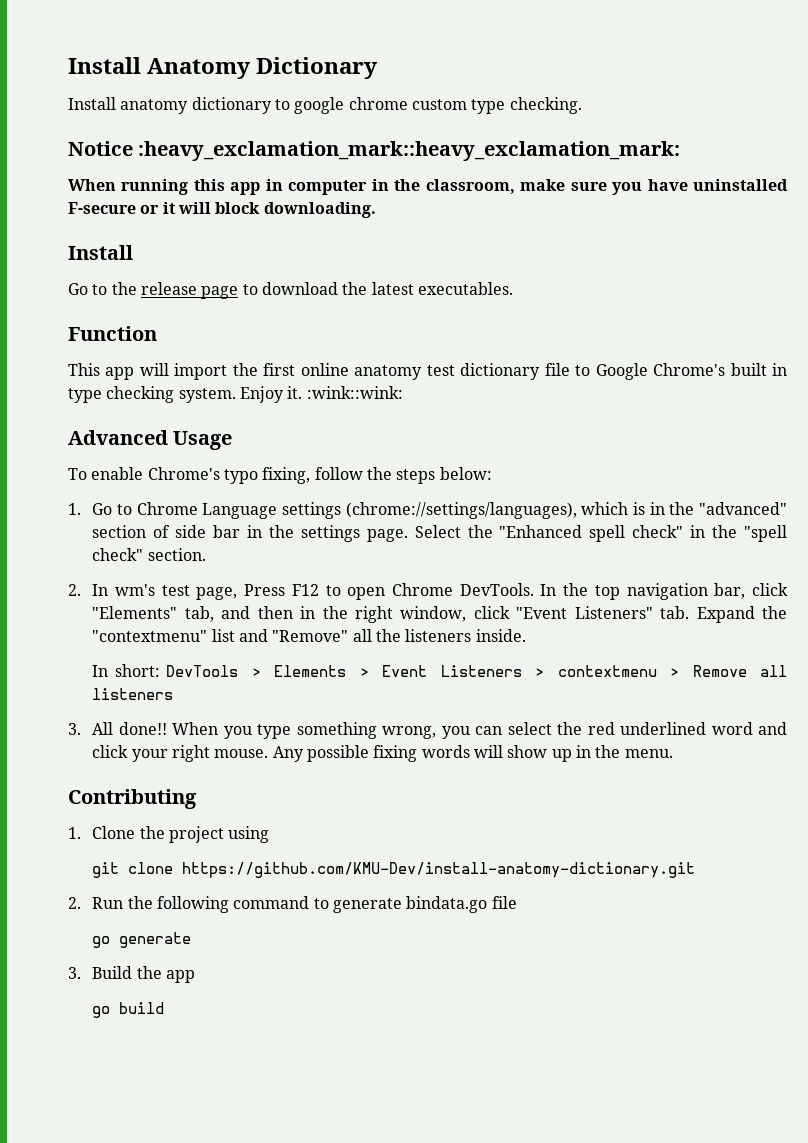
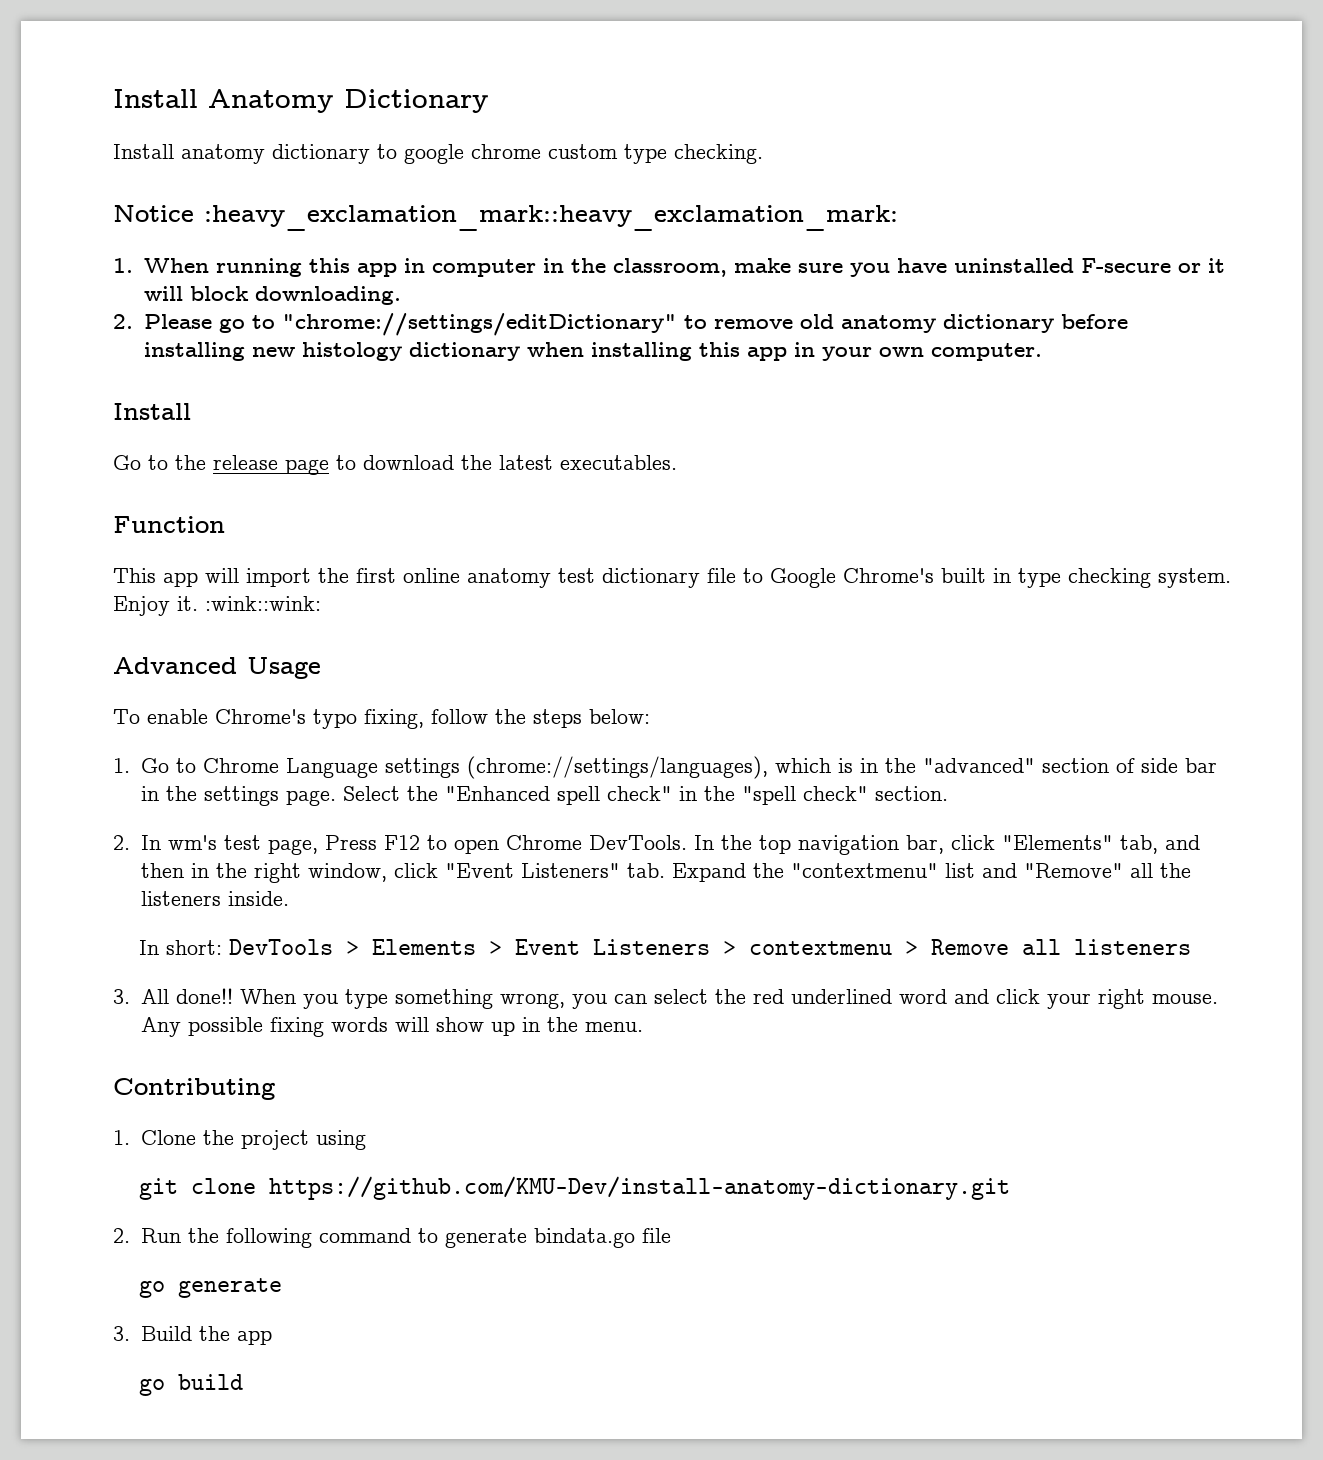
(681, 151) none -> [113,258,133,273] 1.
(376, 210) none -> [113,313,1128,336] [143,342,1042,361] // 2. Please go to "chrome://settings/editDictionary" to remove old anatomy dictionary before installing new histology dictionary when installing this app in your own computer.

